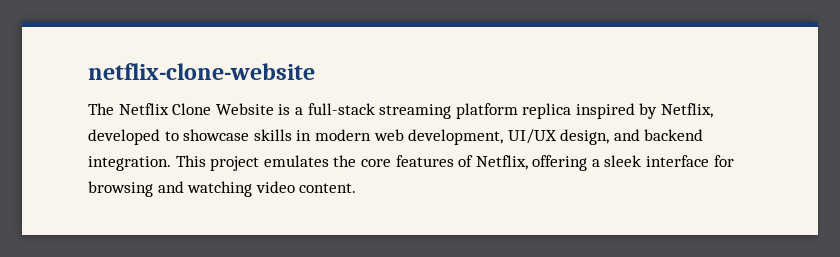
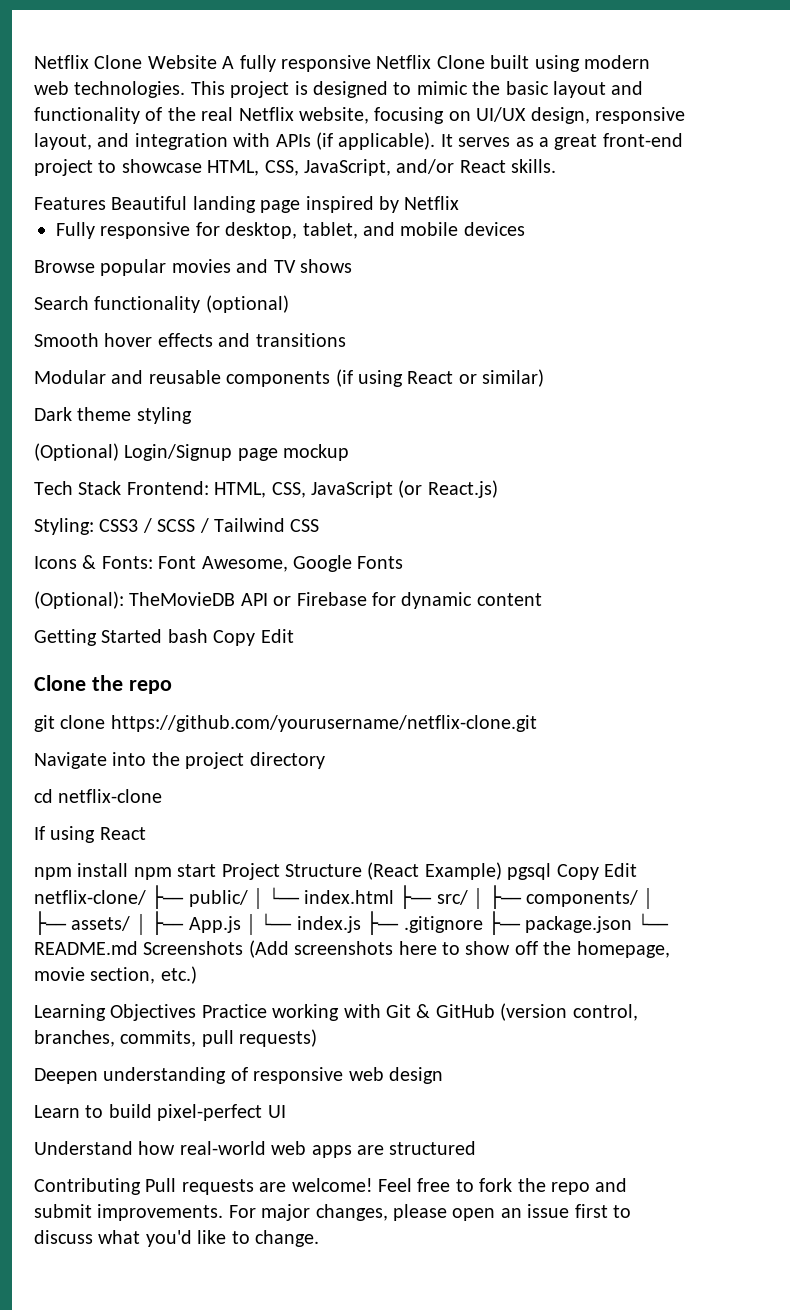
[88,63,315,80] [88,103,114,115] netflix-clone-website // The -> (34, 62) none
[278,103,714,119] [88,129,704,145] [88,155,734,171] [88,181,357,197] is a full-stack streaming platform replica inspired by Netflix, developed to showcase skills in modern web development, UI/UX design, and backend integration. This project emulates the core features of Netflix, offering a sleek interface for browsing and watching video content. -> [222,55,650,72] [34,81,644,98] [34,107,685,124] [34,132,683,150] [34,159,557,176] [34,196,460,213] [56,222,525,239] [34,259,352,276] [34,295,289,313] [34,333,346,347] [34,369,545,387] [34,407,192,424] [34,443,350,461] [34,480,498,498] [34,518,320,535] [34,555,404,572] [34,591,542,609] [34,629,294,646] [34,675,172,694] [34,715,537,732] [34,752,325,769] [34,789,163,803] [34,826,146,843] [34,862,637,880] [34,885,654,909] [34,911,669,935] [34,940,670,958] [34,966,197,984] [34,1003,638,1021] [34,1029,318,1047] [34,1067,443,1084] [34,1104,286,1121] [34,1141,477,1158] [34,1178,628,1195] [34,1204,631,1221] [34,1230,319,1247] A fully responsive Netflix Clone built using modern web technologies. This project is designed to mimic the basic layout and functionality of the real Netflix website, focusing on UI/UX design, responsive layout, and integration with APIs (if applicable). It serves as a great front-end project to showcase HTML, CSS, JavaScript, and/or React skills. // Features Beautiful landing page inspired by Netflix // Fully responsive for desktop, tablet, and mobile devices // Browse popular movies and TV shows // Search functionality (optional) // Smooth hover effects and transitions // Modular and reusable components (if using React or similar) // Dark theme styling // (Optional) Login/Signup page mockup // Tech Stack Frontend: HTML, CSS, JavaScript (or React.js) // Styling: CSS3 / SCSS / Tailwind CSS // Icons & Fonts: Font Awesome, Google Fonts // (Optional): TheMovieDB API or Firebase for dynamic content // Getting Started bash Copy Edit // Clone the repo // git clone https://github.com/yourusername/netflix-clone.git // Navigate into the project directory // cd netflix-clone // If using React // npm install npm start Project Structure (React Example) pgsql Copy Edit netflix-clone/ ├── public/ │ └── index.html ├── src/ │ ├── components/ │ ├── assets/ │ ├── App.js │ └── index.js ├── .gitignore ├── package.json └── README.md Screenshots (Add screenshots here to show off the homepage, movie section, etc.) // Learning Objectives Practice working with Git & GitHub (version control, branches, commits, pull requests) // Deepen understanding of responsive web design // Learn to build pixel-perfect UI // Understand how real-world web apps are structured // Contributing Pull requests are welcome! Feel free to fork the repo and submit improvements. For major changes, please open an issue first to discuss what you'd like to change.

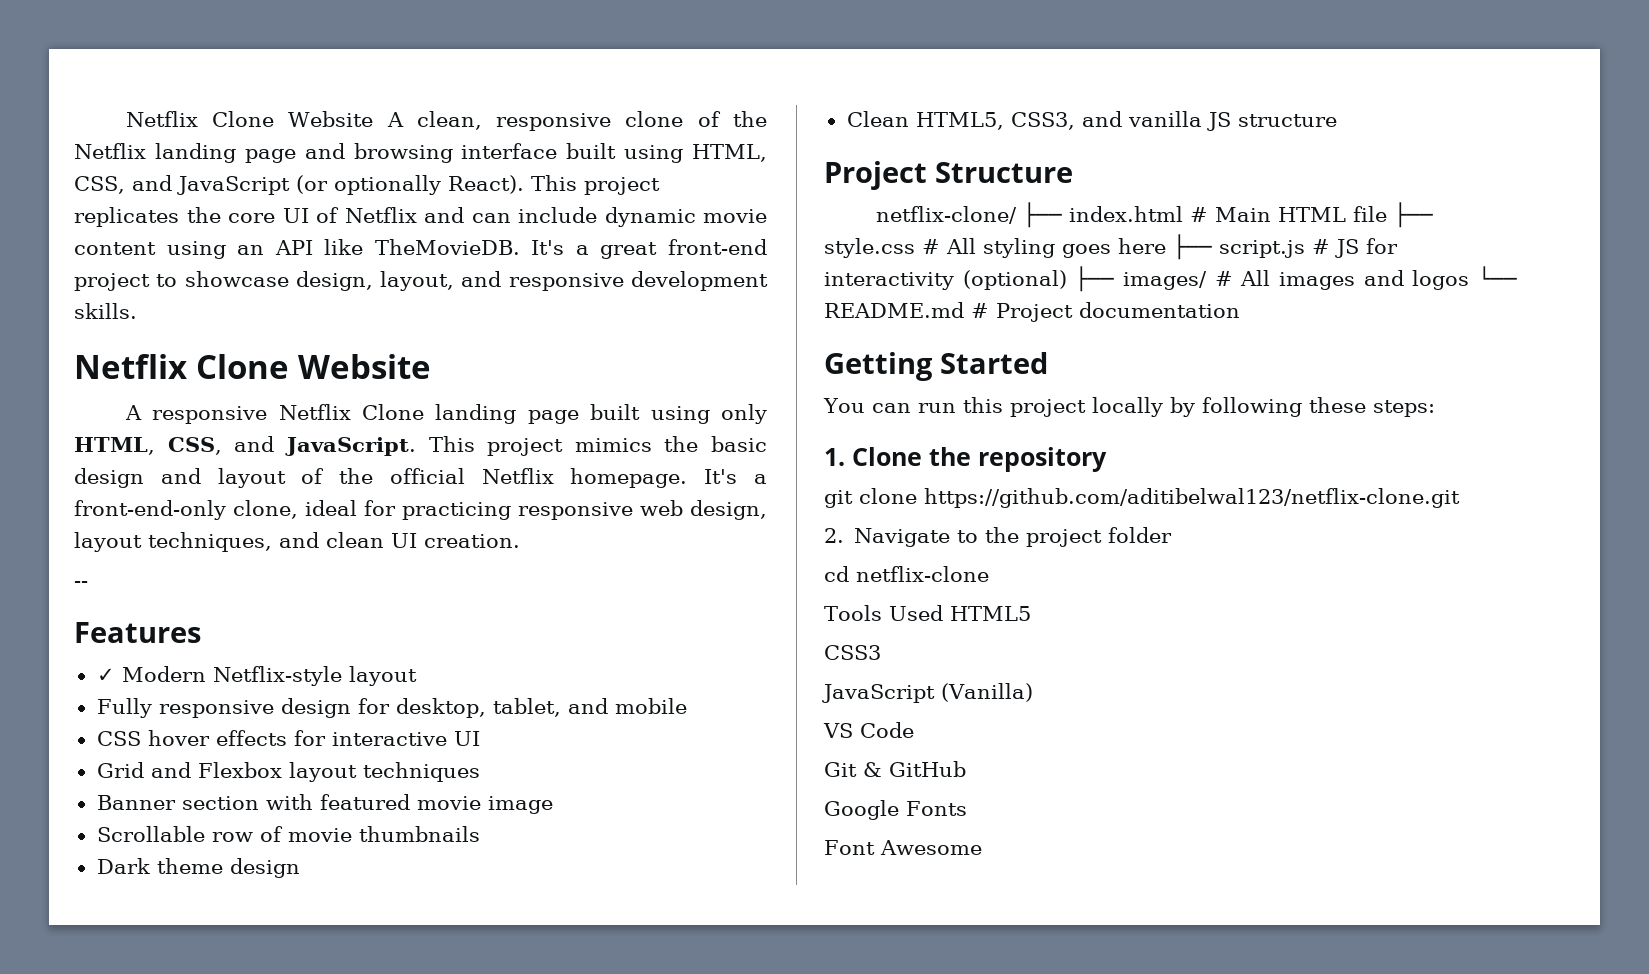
[239,55,650,72] [34,81,644,98] [34,107,685,124] [34,132,534,150] fully responsive Netflix Clone built using modern web technologies. This project is designed to mimic the basic layout and functionality of the real Netflix website, focusing on UI/UX design, responsive layout, and integration with APIs (if applicable). It serves as -> [416,111,767,131] [74,143,767,163] [74,175,660,195] [74,207,767,227] [74,239,565,259] clean, responsive clone of the Netflix landing page and browsing interface built using HTML, CSS, and JavaScript (or optionally React). This project replicates the core UI of Netflix and can include dynamic movie content using an API like TheMovieDB. It's
[207,159,557,176] [34,196,460,213] HTML, CSS, JavaScript, and/or React skills. // Features Beautiful landing page inspired by Netflix -> [295,271,769,291] [74,303,137,319] [74,354,431,379] [124,404,767,424] [74,436,767,456] [74,468,767,488] [74,500,767,520] [74,532,520,552] [74,581,88,587] [74,622,201,643] [96,666,417,686] design, layout, and responsive development skills. // Netflix Clone Website // A responsive Netflix Clone landing page built using only HTML, CSS, and JavaScript. This project mimics the basic design and layout of the official Netflix homepage. It's a front-end-only clone, ideal for practicing responsive web design, layout techniques, and clean UI creation. // -- // Features // ✓ Modern Netflix-style layout
(191, 230) none -> [280,698,351,718] design
[463,222,525,236] [34,259,352,276] [34,295,289,313] [34,333,346,347] [34,369,545,387] [34,407,192,424] [34,443,350,461] [34,480,498,498] [34,518,320,535] [34,555,404,572] [34,591,542,609] [34,629,294,646] devices // Browse popular movies and TV shows // Search functionality (optional) // Smooth hover effects and transitions // Modular and reusable components (if using React or similar) // Dark theme styling // (Optional) Login/Signup page mockup // Tech Stack Frontend: HTML, CSS, JavaScript (or React.js) // Styling: CSS3 / SCSS / Tailwind CSS // Icons & Fonts: Font Awesome, Google Fonts // (Optional): TheMovieDB API or Firebase for dynamic content // Getting Started bash Copy Edit // -> [96,730,480,746] [96,762,480,782] [96,794,553,814] [96,826,480,842] [96,858,300,878] [846,111,1337,131] [824,161,1073,190] [875,202,1433,228] [824,234,1398,260] [824,266,1517,292] [824,302,1240,322] [824,352,1048,381] [823,397,1435,417] [824,448,845,466] // CSS hover effects for interactive UI // Grid and Flexbox layout techniques // Banner section with featured movie image // Scrollable row of movie thumbnails // Dark theme design // Clean HTML5, CSS3, and vanilla JS structure // Project Structure // netflix-clone/ ├── index.html # Main HTML file ├── style.css # All styling goes here ├── script.js # JS for interactivity (optional) ├── images/ # All images and logos └── README.md # Project documentation // Getting Started // You can run this project locally by following these steps: // 1.
[128,680,172,694] repo -> [978,447,1107,472] repository
[110,715,537,732] [34,752,147,769] https://github.com/yourusername/netflix-clone.git // Navigate into -> [924,488,1460,508] [824,528,979,547] https://github.com/aditibelwal123/netflix-clone.git // 2. Navigate to
[249,752,325,769] directory -> [1108,527,1173,543] folder
[34,826,146,843] [34,862,637,880] [34,885,654,909] [34,911,669,935] [34,940,670,958] [34,966,197,984] [34,1003,638,1021] [34,1029,318,1047] [34,1067,443,1084] [34,1104,286,1121] [34,1141,477,1158] [34,1178,628,1195] [34,1204,631,1221] [34,1230,319,1247] If using React // npm install npm start Project Structure (React Example) pgsql Copy Edit netflix-clone/ ├── public/ │ └── index.html ├── src/ │ ├── components/ │ ├── assets/ │ ├── App.js │ └── index.js ├── .gitignore ├── package.json └── README.md Screenshots (Add screenshots here to show off the homepage, movie section, etc.) // Learning Objectives Practice working with Git & GitHub (version control, branches, commits, pull requests) // Deepen understanding of responsive web design // Learn to build pixel-perfect UI // Understand how real-world web apps are structured // Contributing Pull requests are welcome! Feel free to fork the repo and submit improvements. For major changes, please open an issue first to discuss what you'd like to change. -> [824,605,1031,621] [824,645,881,660] [822,683,1033,703] [823,722,914,738] [824,761,966,777] [824,800,967,820] [824,840,982,855] Tools Used HTML5 // CSS3 // JavaScript (Vanilla) // VS Code // Git & GitHub // Google Fonts // Font Awesome

